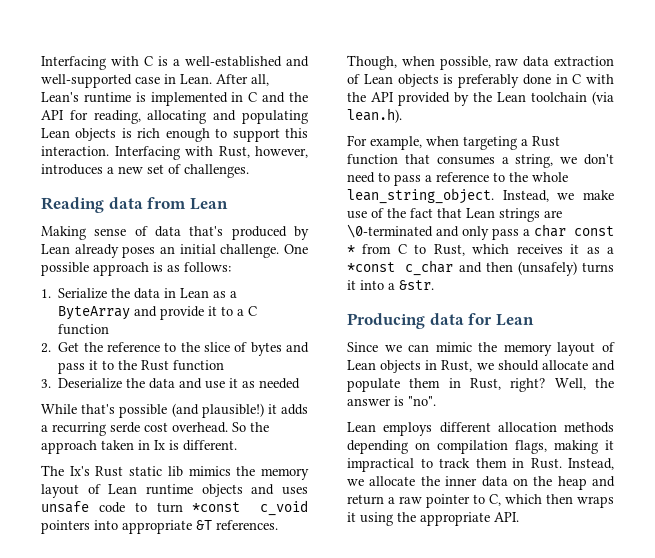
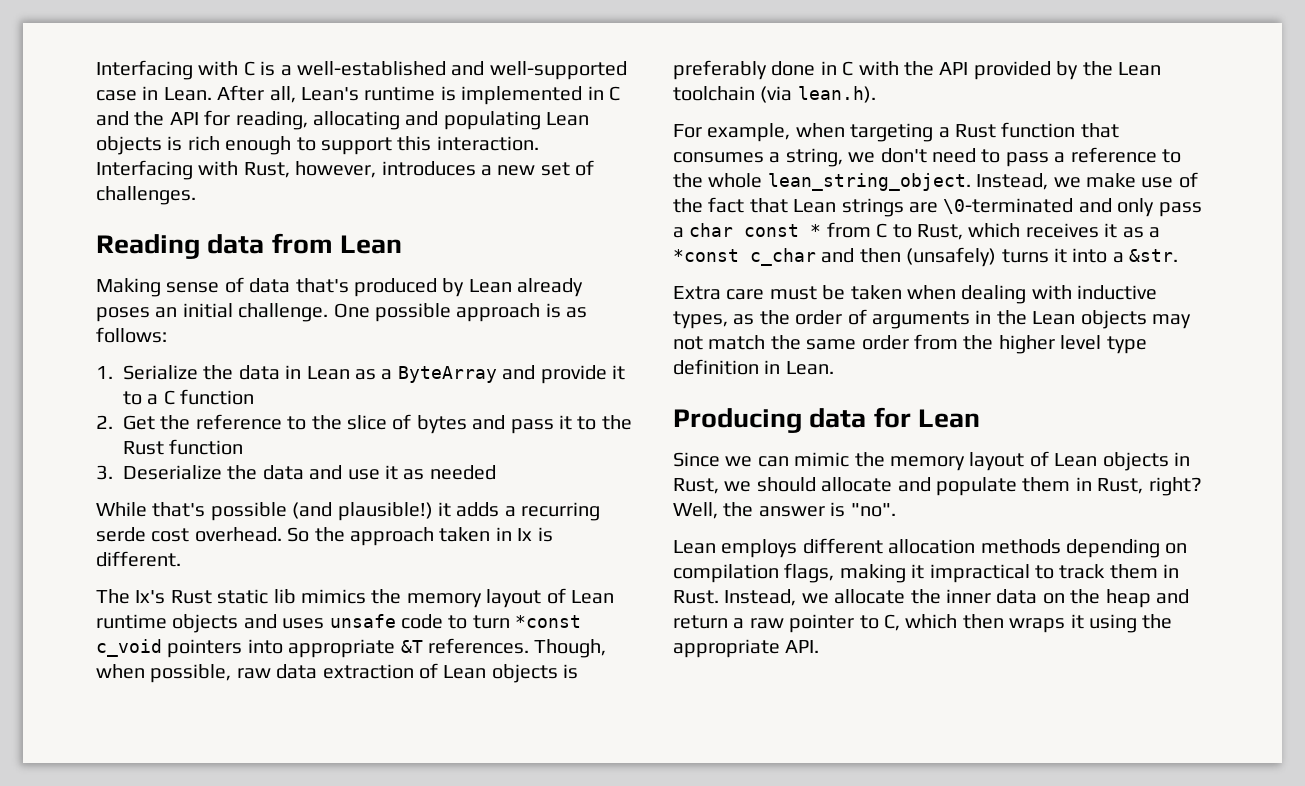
(434, 285) none -> [673,285,1158,304] [673,309,1191,329] [673,334,1147,354] [673,359,834,375] // Extra care must be taken when dealing with inductive types, as the order of arguments in the Lean objects may not match the same order from the higher level type definition in Lean.

